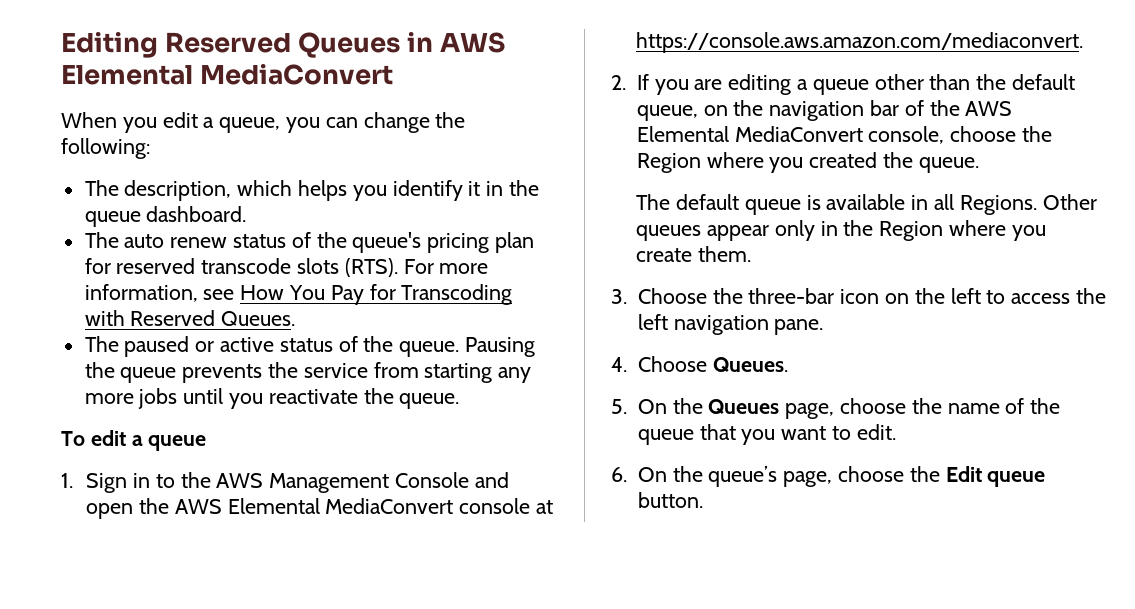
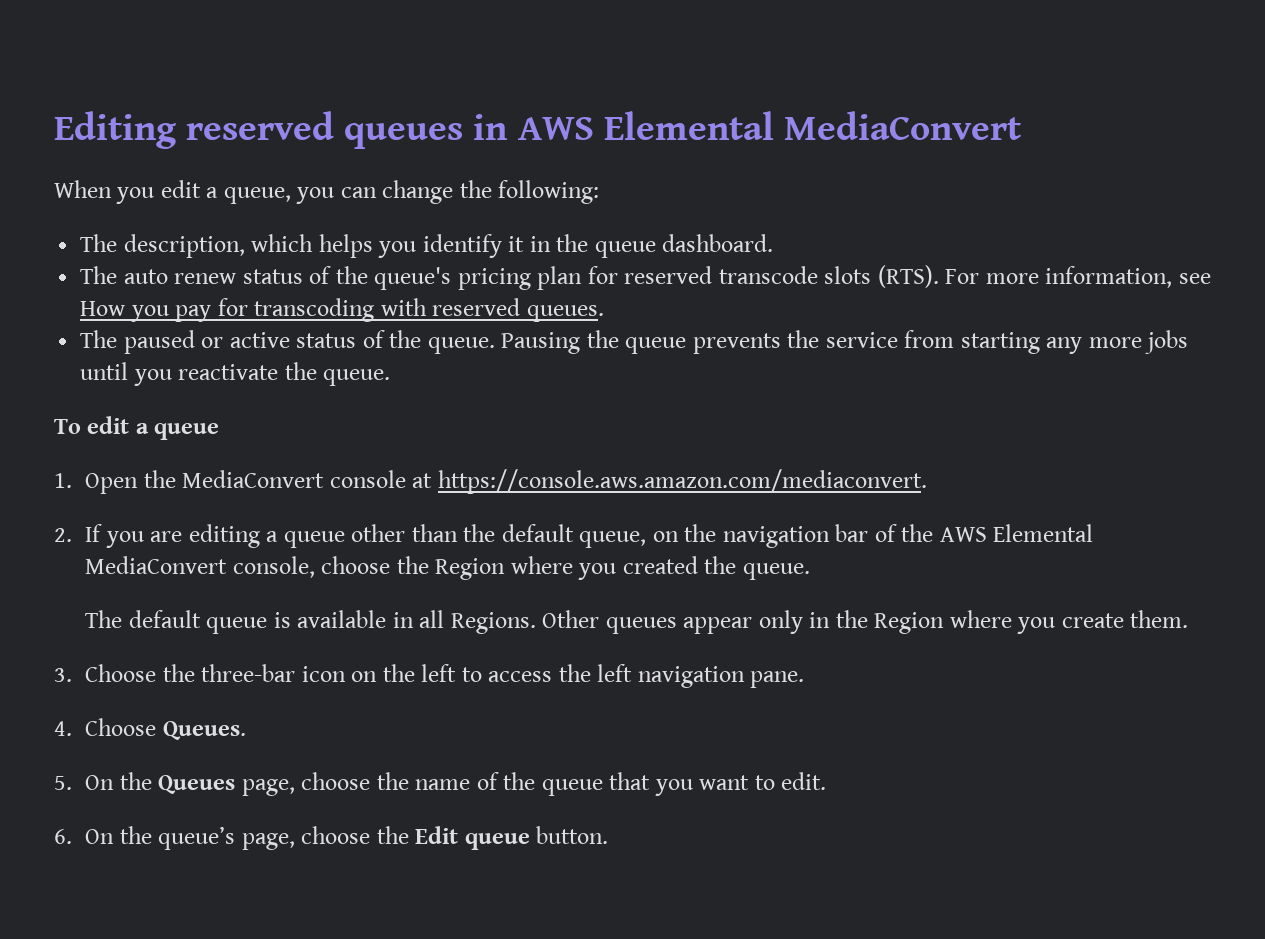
[165,32,401,58] Reserved Queues -> [186,111,464,149] reserved queues
[289,284,513,305] [84,310,296,326] You Pay for Transcoding with Reserved Queues. -> [130,298,604,322] you pay for transcoding with reserved queues.
[86,472,509,493] [86,498,320,519] Sign in to the AWS Management Console and open the AWS Elemental -> [85,470,176,494] Open the

